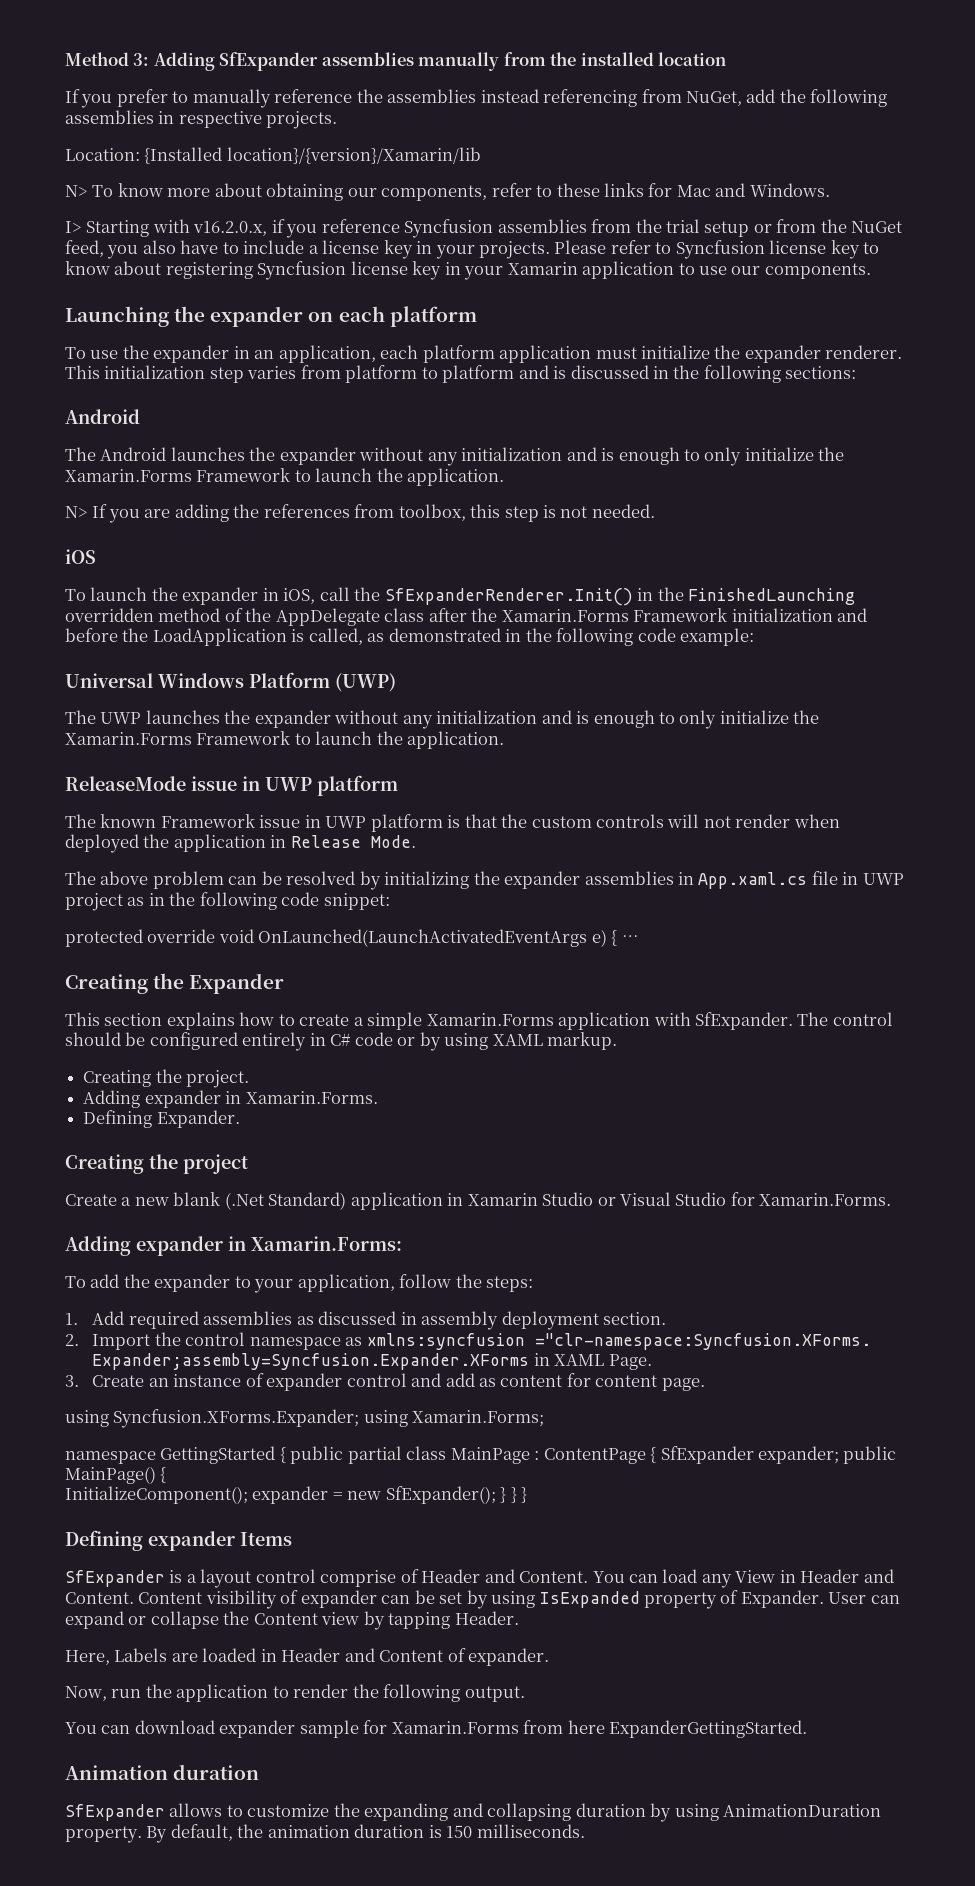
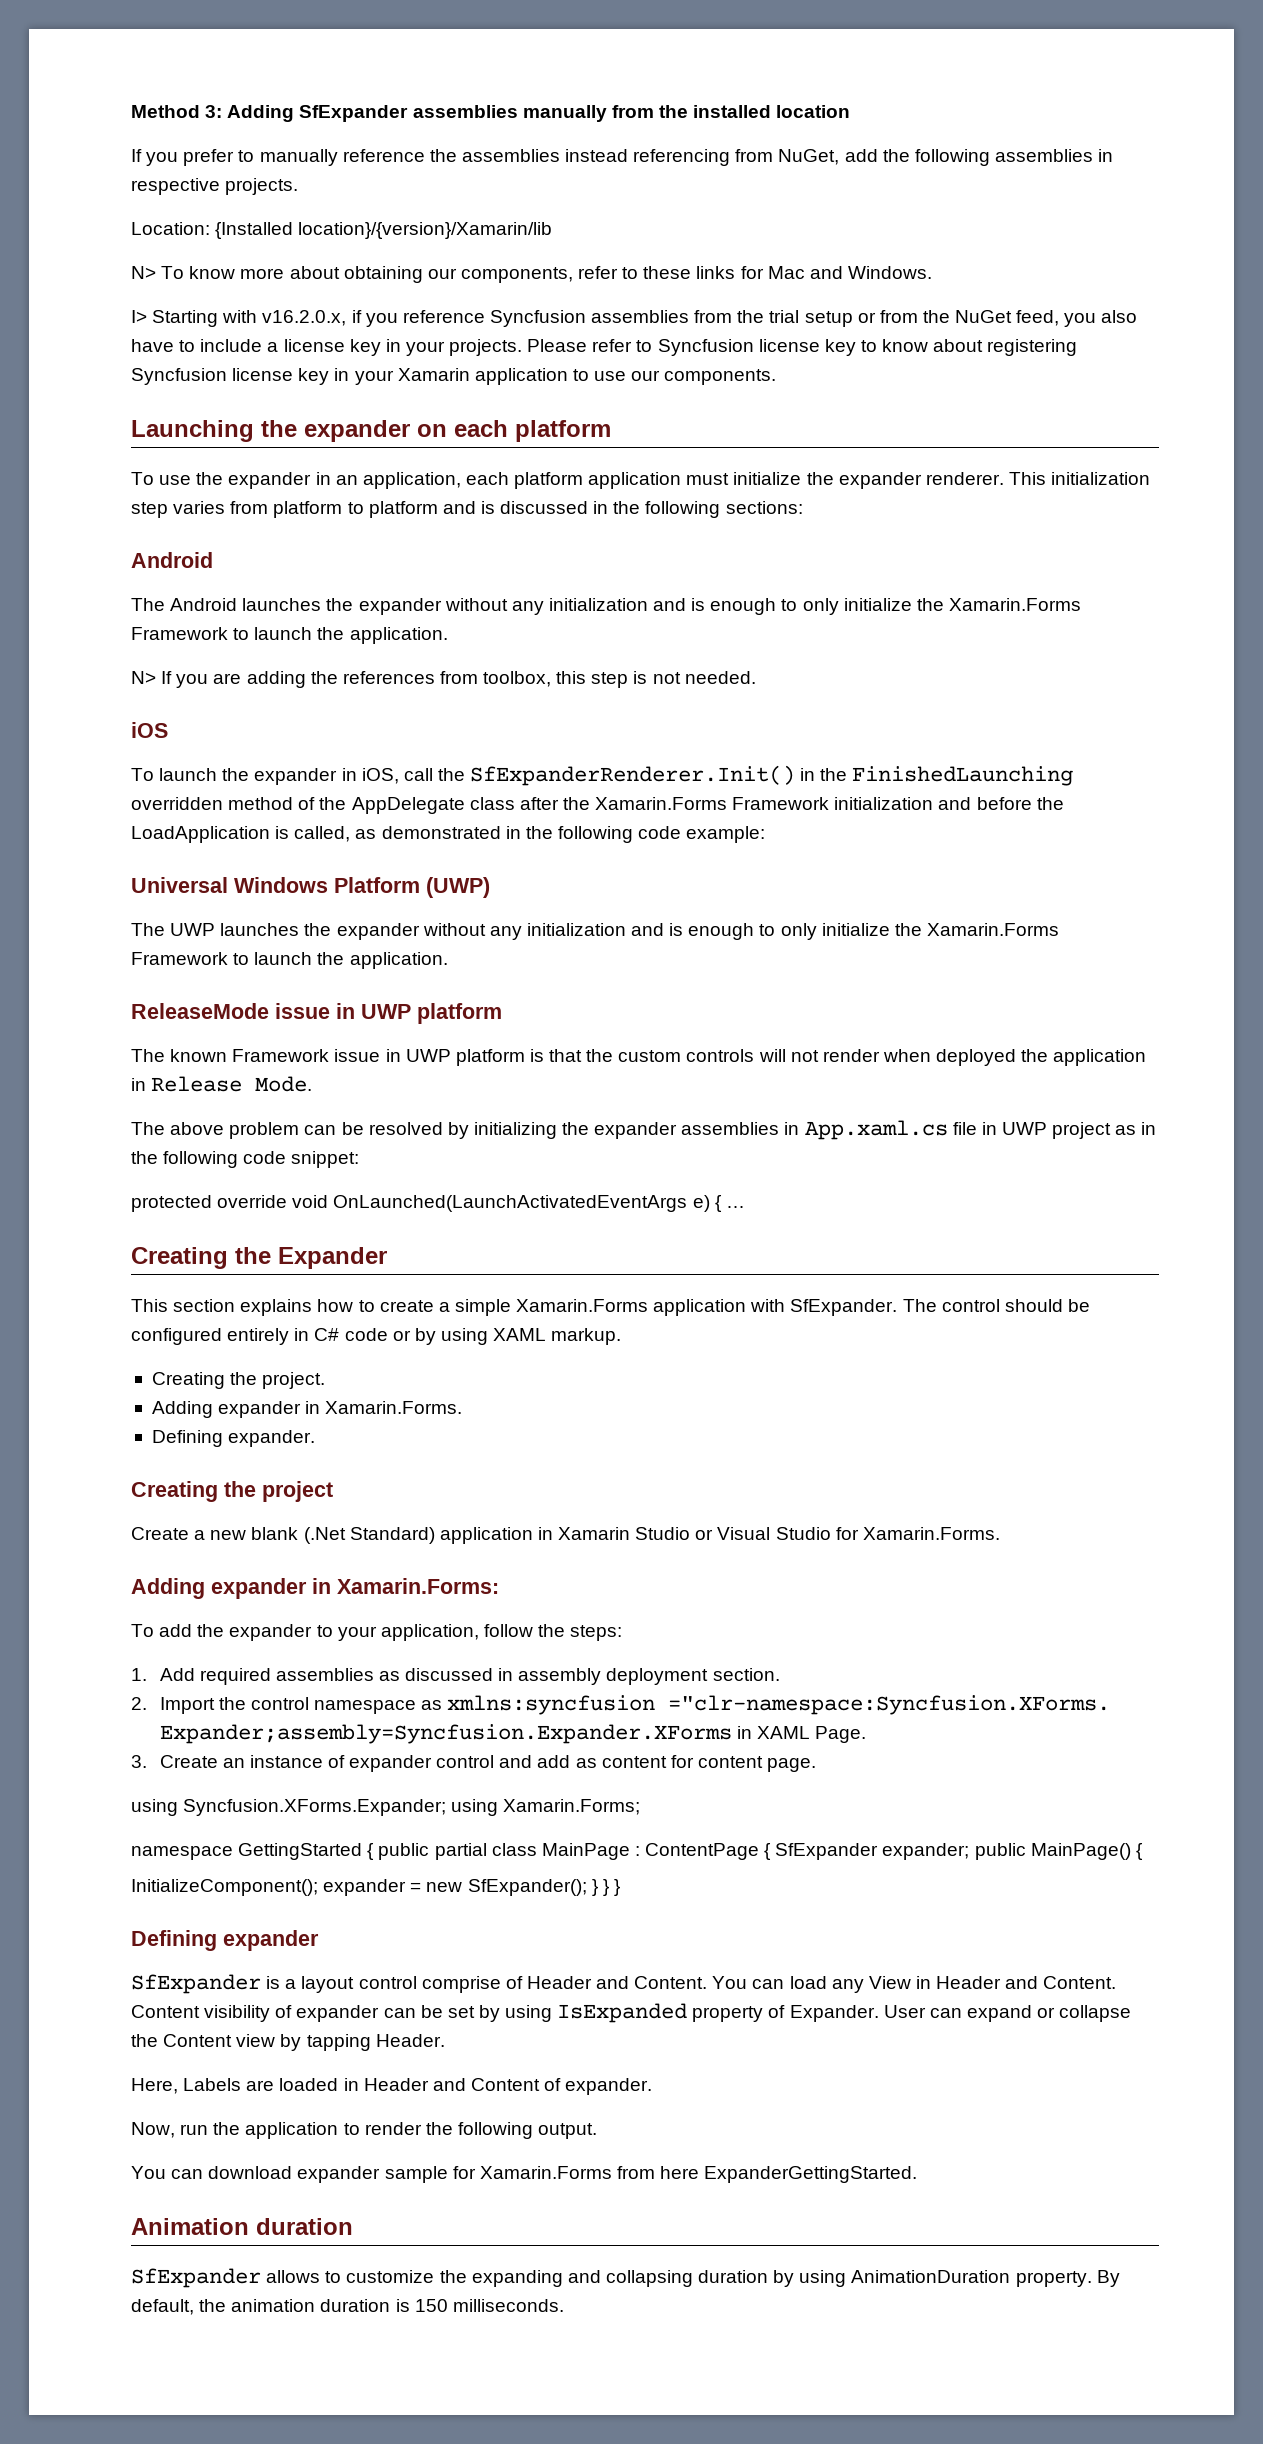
[156,1110,240,1128] Expander. -> [228,1430,316,1447] expander.
[240,1532,292,1546] Items -> (319, 1940) none

